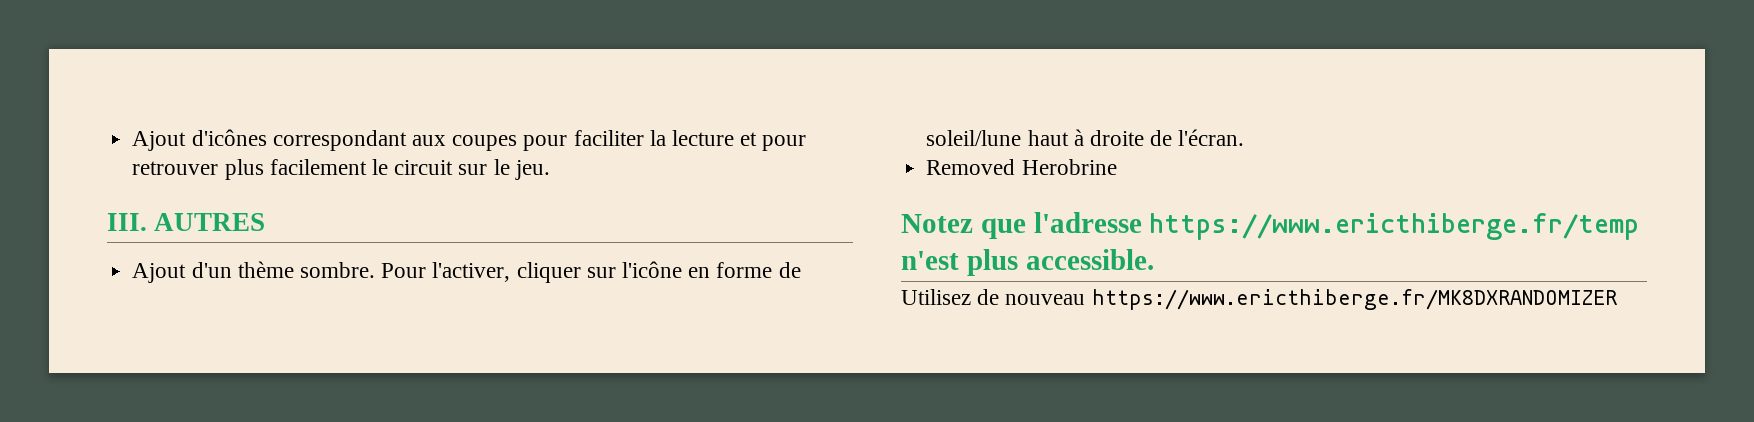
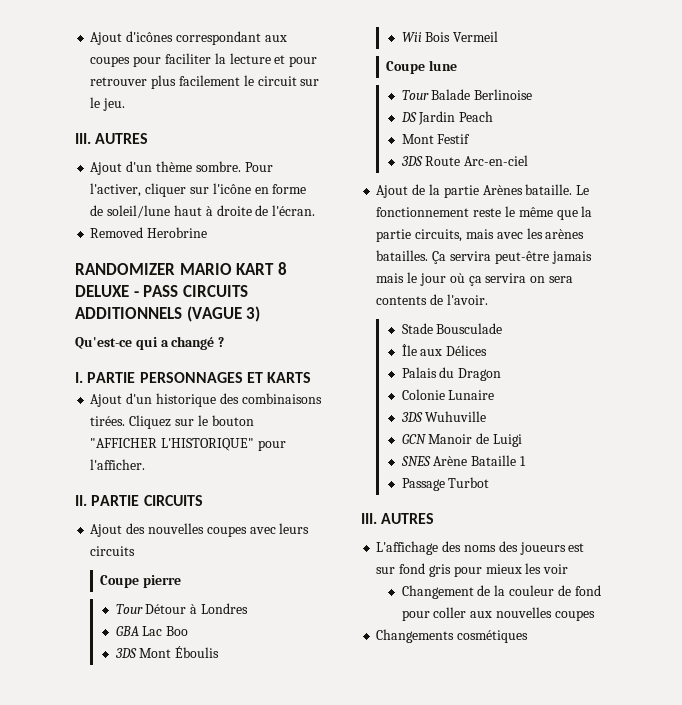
[901,212,1640,240] [901,249,1154,276] [901,289,1617,310] Notez que l'adresse https://www.ericthiberge.fr/temp n'est plus accessible. // Utilisez de nouveau https://www.ericthiberge.fr/MK8DXRANDOMIZER -> [75,262,287,275] [75,285,248,297] [75,306,261,322] [75,336,225,350] [75,372,312,383] [90,393,322,407] [90,415,254,429] [90,438,286,451] [90,459,146,470] [75,495,203,506] [90,523,310,537] [90,546,136,556] [100,575,182,588] [115,603,248,614] [115,626,189,636] [114,646,220,658] [401,31,499,42] [386,60,458,74] [401,89,533,100] [400,111,494,125] [401,134,471,144] [400,155,529,166] [376,184,590,198] [376,206,593,220] [376,228,585,242] [376,250,592,264] [376,272,573,286] [376,294,488,305] [401,323,503,334] [401,344,488,356] [401,367,502,381] [401,389,495,400] [400,411,487,422] [401,433,522,447] [400,455,526,466] [401,477,490,491] [361,513,435,524] [376,541,585,555] [376,563,569,577] [401,585,601,599] [401,607,595,621] [376,629,529,643] RANDOMIZER MARIO KART 8 DELUXE - PASS CIRCUITS ADDITIONNELS (VAGUE 3) // Qu'est-ce qui a changé ? // I. PARTIE PERSONNAGES ET KARTS // Ajout d'un historique des combinaisons tirées. Cliquez sur le bouton "AFFICHER L'HISTORIQUE" pour l'afficher. // II. PARTIE CIRCUITS // Ajout des nouvelles coupes avec leurs circuits // Coupe pierre // Tour Détour à Londres // GBA Lac Boo // 3DS Mont Éboulis // Wii Bois Vermeil // Coupe lune // Tour Balade Berlinoise // DS Jardin Peach // Mont Festif // 3DS Route Arc-en-ciel // Ajout de la partie Arènes bataille. Le fonctionnement reste le même que la partie circuits, mais avec les arènes batailles. Ça servira peut-être jamais mais le jour où ça servira on sera contents de l'avoir. // Stade Bousculade // Île aux Délices // Palais du Dragon // Colonie Lunaire // 3DS Wuhuville // GCN Manoir de Luigi // SNES Arène Bataille 1 // Passage Turbot // III. AUTRES // L'affichage des noms des joueurs est sur fond gris pour mieux les voir // Changement de la couleur de fond pour coller aux nouvelles coupes // Changements cosmétiques

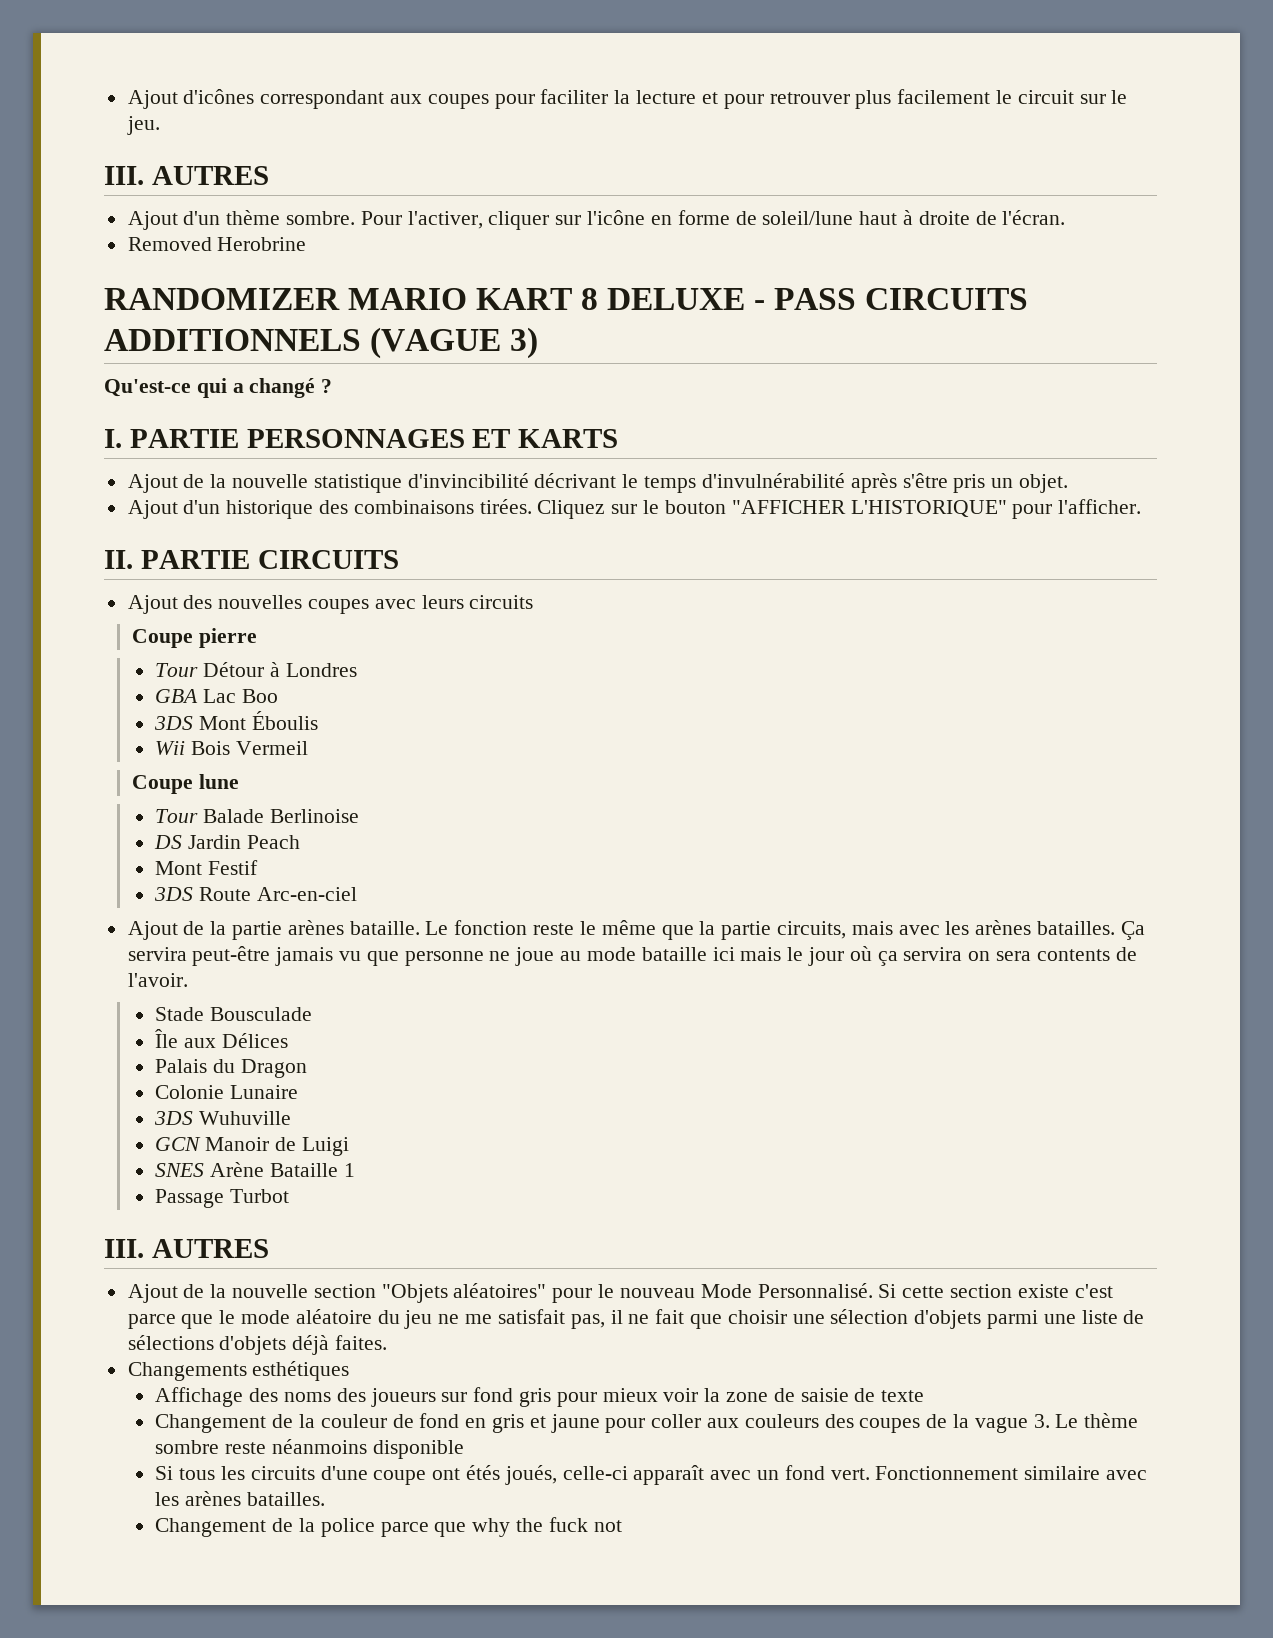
(312, 377) none -> [127,473,1068,493] // Ajout de la nouvelle statistique d'invincibilité décrivant le temps d'invulnérabilité après s'être pris un objet.
[482,185,523,195] Arènes -> [287,920,344,935] arènes
[376,207,470,217] fonctionnement -> [454,920,528,935] fonction
(592, 257) none -> [339,947,735,966] vu que personne ne joue au mode bataille ici
[376,541,439,555] L'affichage -> [127,1283,1113,1303] [127,1309,1145,1329] [127,1335,388,1355] [127,1361,350,1381] [155,1387,244,1407] Ajout de la nouvelle section "Objets aléatoires" pour le nouveau Mode Personnalisé. Si cette section existe c'est parce que le mode aléatoire du jeu ne me satisfait pas, il ne fait que choisir une sélection d'objets parmi une liste de sélections d'objets déjà faites. // Changements esthétiques // Affichage
[568,543,585,552] est -> (436, 1397) none
[525,563,542,574] les -> (658, 1395) none
(569, 569) none -> [704,1388,925,1402] la zone de saisie de texte
(601, 590) none -> [465,1414,600,1433] en gris et jaune
[495,607,595,621] [376,629,529,643] nouvelles coupes // Changements cosmétiques -> [744,1413,1139,1433] [155,1439,464,1459] [155,1465,1148,1485] [155,1491,325,1506] [155,1517,622,1537] couleurs des coupes de la vague 3. Le thème sombre reste néanmoins disponible // Si tous les circuits d'une coupe ont étés joués, celle-ci apparaît avec un fond vert. Fonctionnement similaire avec les arènes batailles. // Changement de la police parce que why the fuck not

